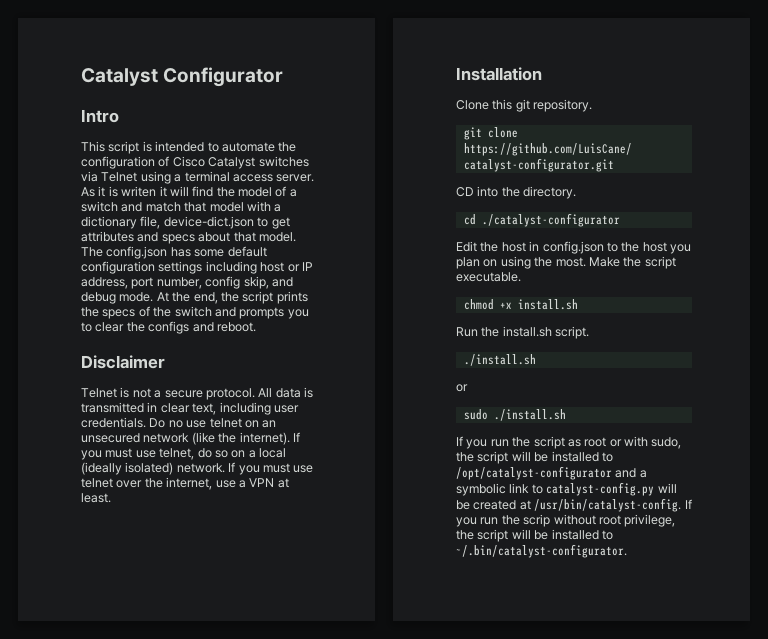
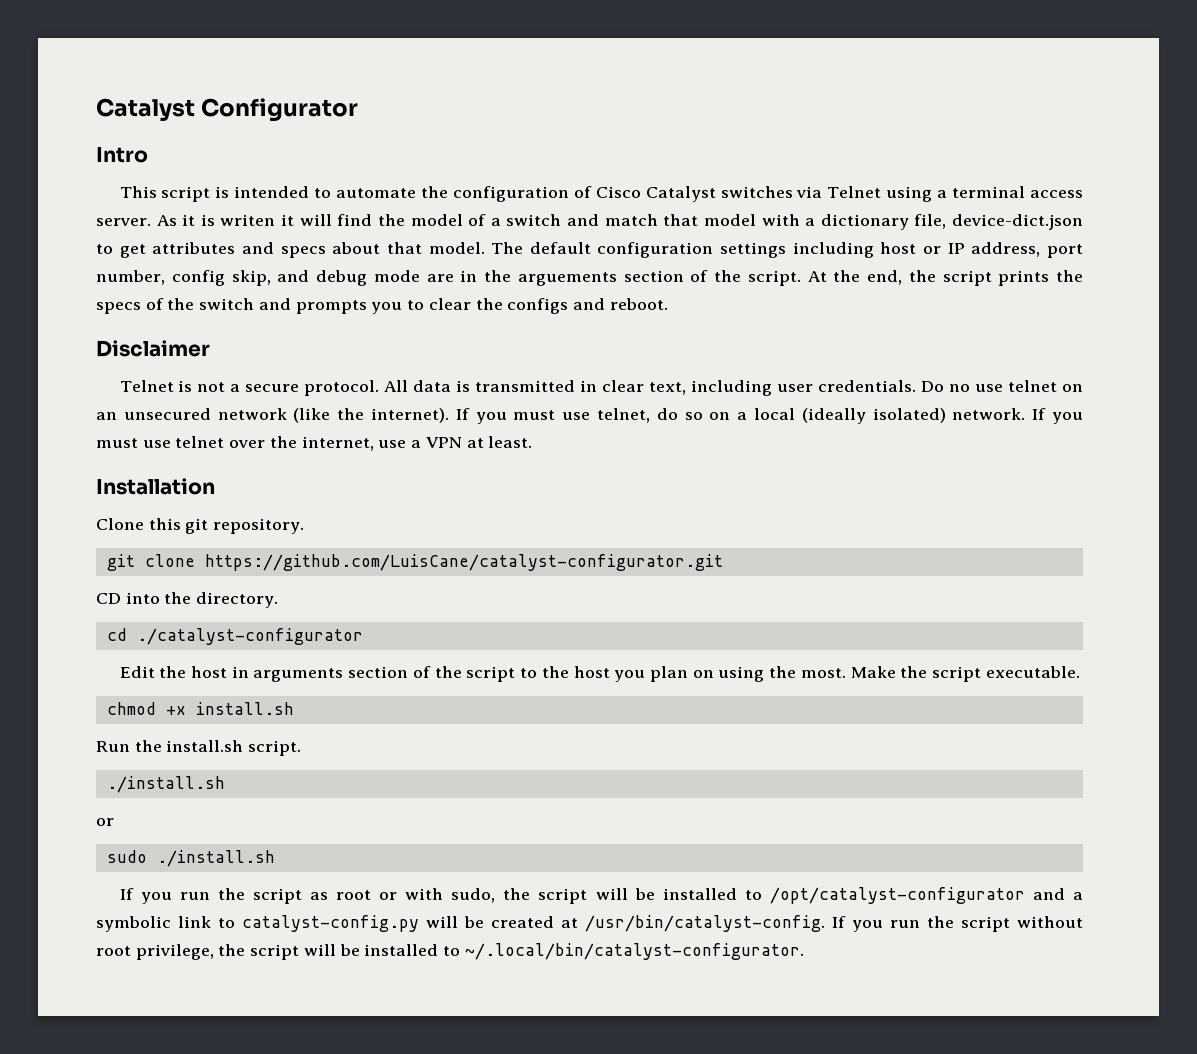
[106,246,225,259] config.json has some -> (524, 248) none
[119,292,154,302] mode. -> [373,270,801,286] mode are in the arguements section of the script.
[542,241,604,254] config.json -> [253,666,516,682] arguments section of the script
[523,514,551,527] scrip -> [961,916,1010,932] script
[456,544,627,558] ~/.bin/catalyst-configurator. -> [464,943,804,960] ~/.local/bin/catalyst-configurator.

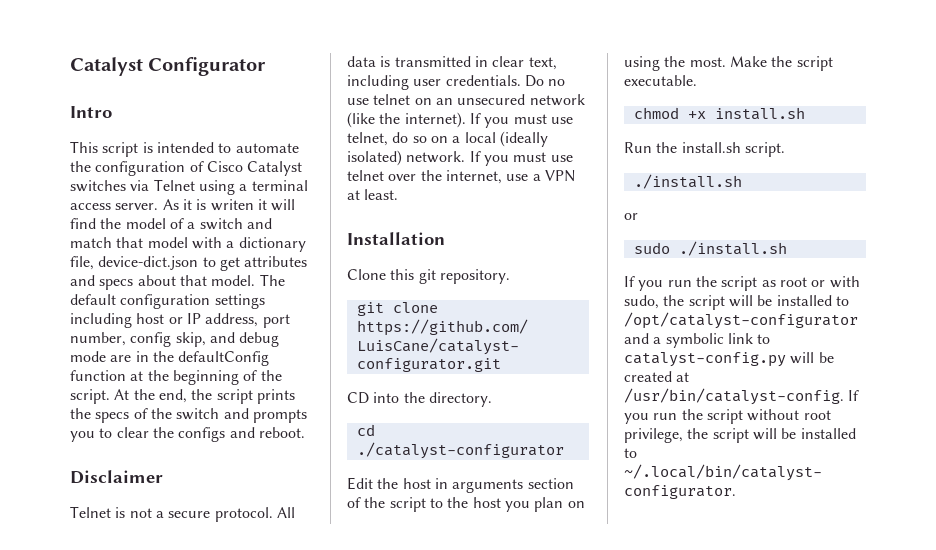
[517,270,684,286] arguements section -> [178,351,270,366] [70,370,239,385] defaultConfig function at the beginning

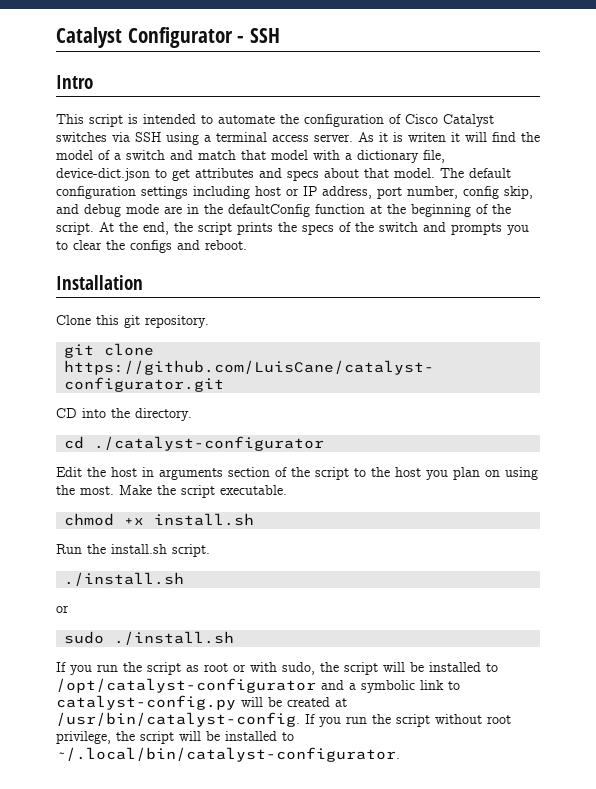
(267, 66) none -> [237,28,281,43] - SSH
[153,179,195,191] Telnet -> [135,132,161,142] SSH
[70,470,163,484] [70,506,295,522] [347,56,557,70] [347,75,566,90] [347,94,585,106] [347,112,573,128] [347,131,548,147] [347,150,573,166] [347,170,575,184] [347,189,399,200] // Disclaimer // Telnet is not a secure protocol. All data is transmitted in clear text, including user credentials. Do no use telnet on an unsecured network (like the internet). If you must use telnet, do so on a local (ideally isolated) network. If you must use telnet over the internet, use a VPN at least. -> (247, 245) none

